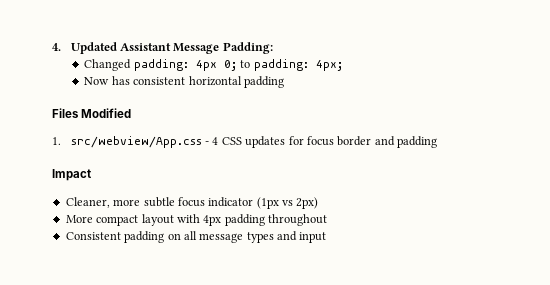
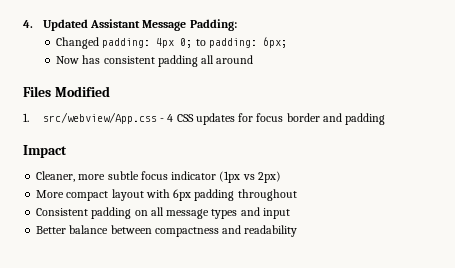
[315,60,343,71] 4px; -> [262,37,287,48] 6px;
[188,76,284,88] horizontal padding -> [157,55,254,67] padding all around
[203,215,222,226] 4px -> [173,189,192,201] 6px
(327, 237) none -> [36,225,298,237] // Better balance between compactness and readability

